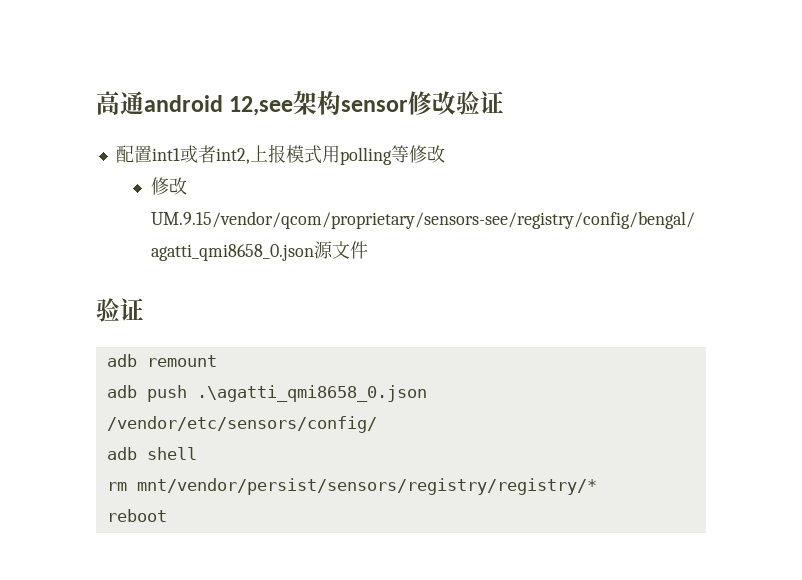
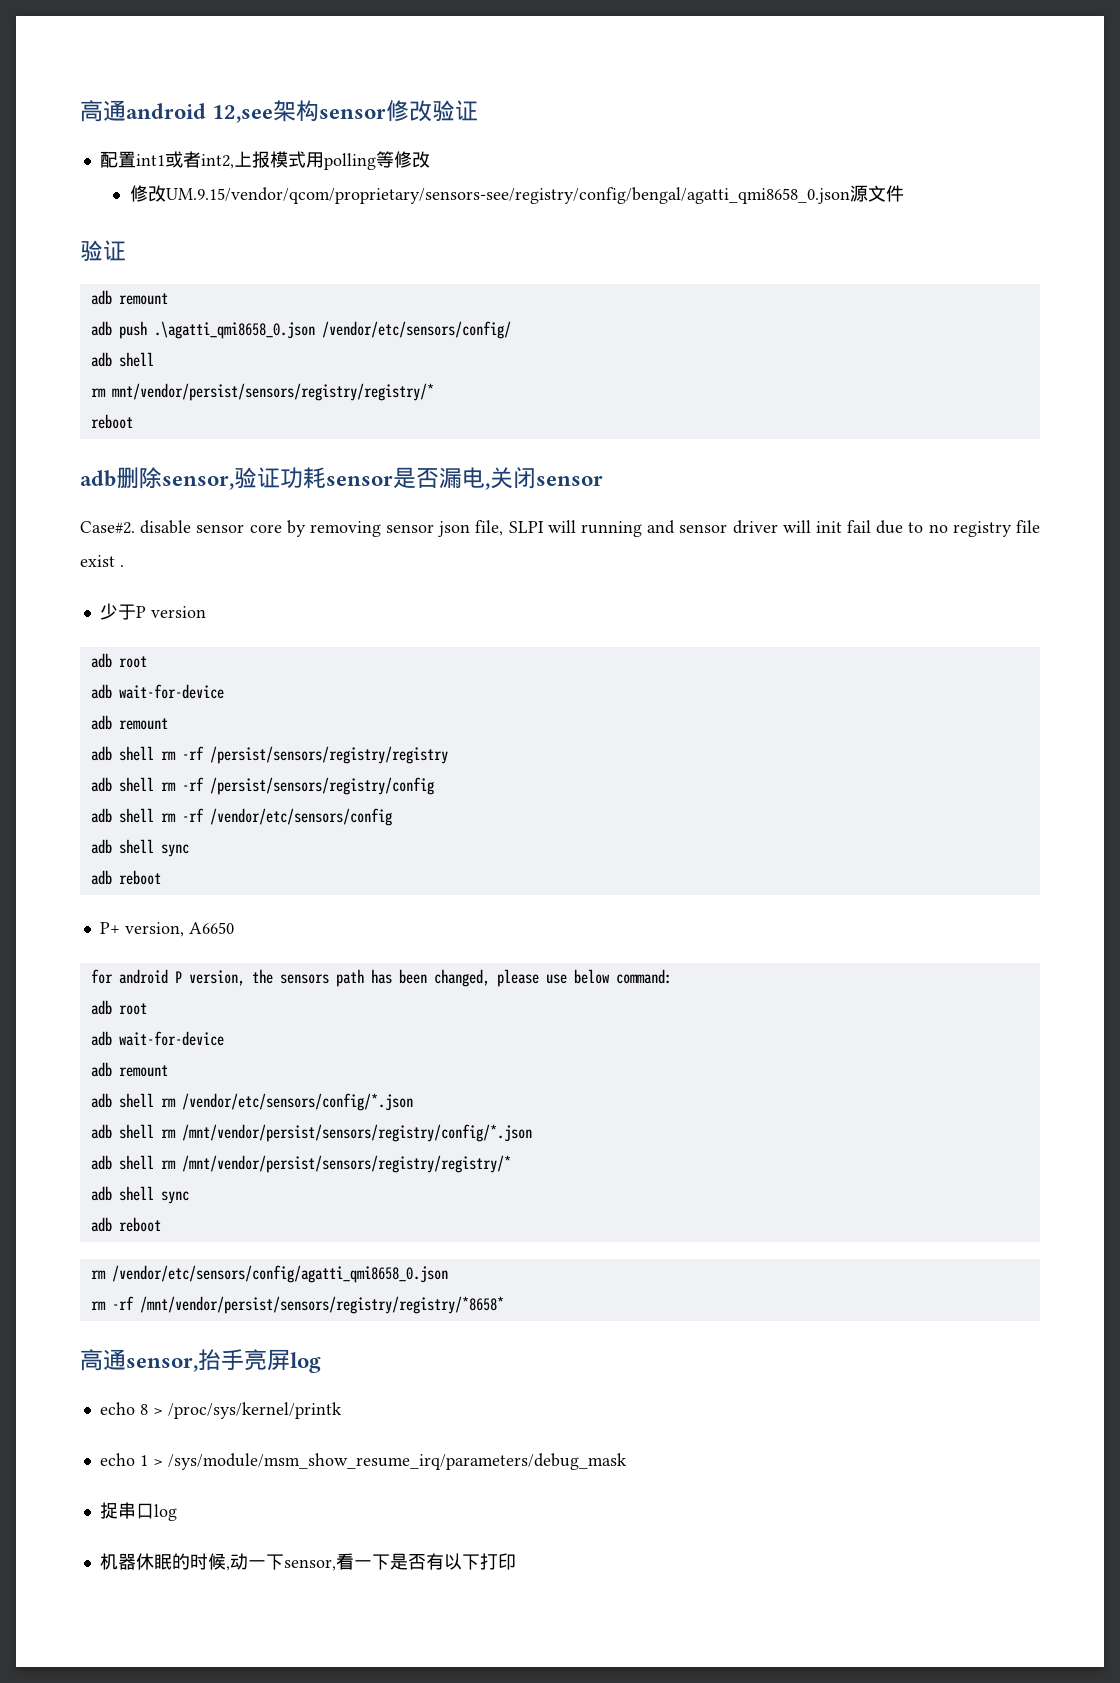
(167, 515) none -> [80,467,603,490] [80,520,1040,537] [80,555,124,567] [99,603,206,620] [90,653,147,668] [90,684,224,699] [90,715,168,730] [90,746,448,764] [90,777,434,795] [90,808,392,826] [90,839,189,857] [90,870,161,885] [99,922,234,937] [90,969,672,987] [90,1000,147,1015] [90,1031,224,1046] [90,1062,168,1077] [90,1093,413,1111] [90,1124,532,1142] [90,1155,511,1173] [90,1186,189,1204] [90,1217,161,1232] [90,1265,448,1283] [90,1296,504,1314] [80,1349,321,1373] [99,1402,342,1419] [99,1453,627,1470] [99,1502,177,1521] [99,1553,516,1571] // adb删除sensor,验证功耗sensor是否漏电,关闭sensor // Case#2. disable sensor core by removing sensor json file, SLPI will running and sensor driver will init fail due to no registry file exist . // 少于P version // adb root // adb wait-for-device // adb remount // adb shell rm -rf /persist/sensors/registry/registry // adb shell rm -rf /persist/sensors/registry/config // adb shell rm -rf /vendor/etc/sensors/config // adb shell sync // adb reboot // P+ version, A6650 // for android P version, the sensors path has been changed, please use below command: // adb root // adb wait-for-device // adb remount // adb shell rm /vendor/etc/sensors/config/*.json // adb shell rm /mnt/vendor/persist/sensors/registry/config/*.json // adb shell rm /mnt/vendor/persist/sensors/registry/registry/* // adb shell sync // adb reboot // rm /vendor/etc/sensors/config/agatti_qmi8658_0.json // rm -rf /mnt/vendor/persist/sensors/registry/registry/*8658* // 高通sensor,抬手亮屏log // echo 8 > /proc/sys/kernel/printk // echo 1 > /sys/module/msm_show_resume_irq/parameters/debug_mask // 捉串口log // 机器休眠的时候,动一下sensor,看一下是否有以下打印

